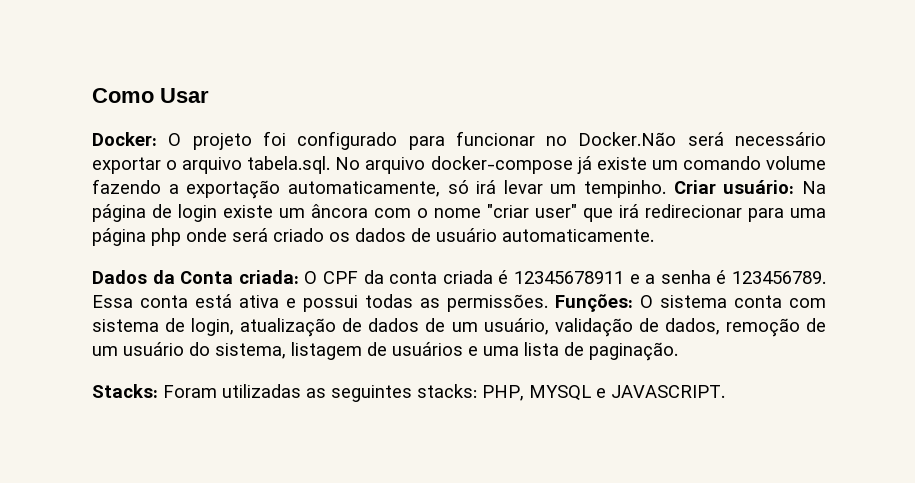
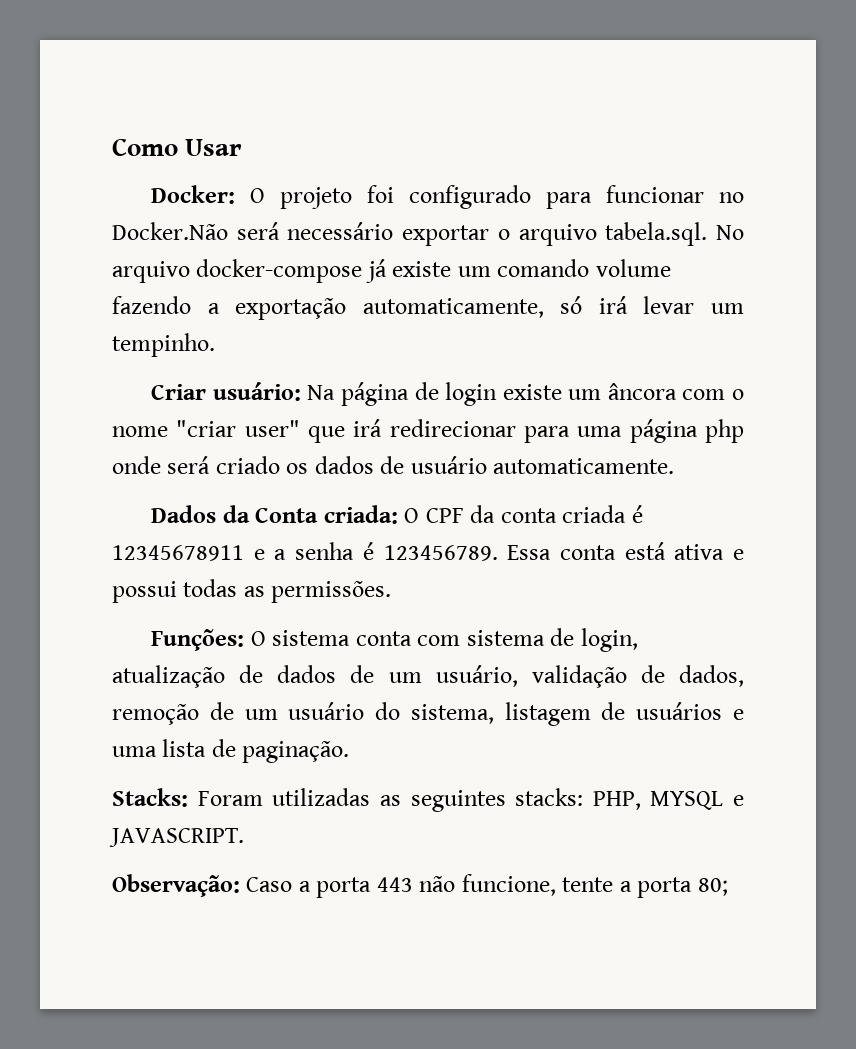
(667, 189) none -> (215, 345) //
(548, 303) none -> (392, 592) //
(725, 391) none -> [112,874,728,898] // Observação: Caso a porta 443 não funcione, tente a porta 80;

